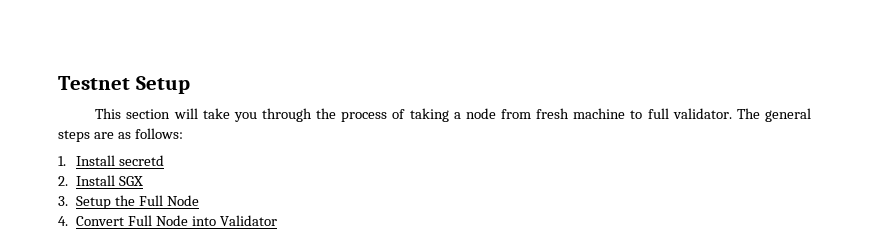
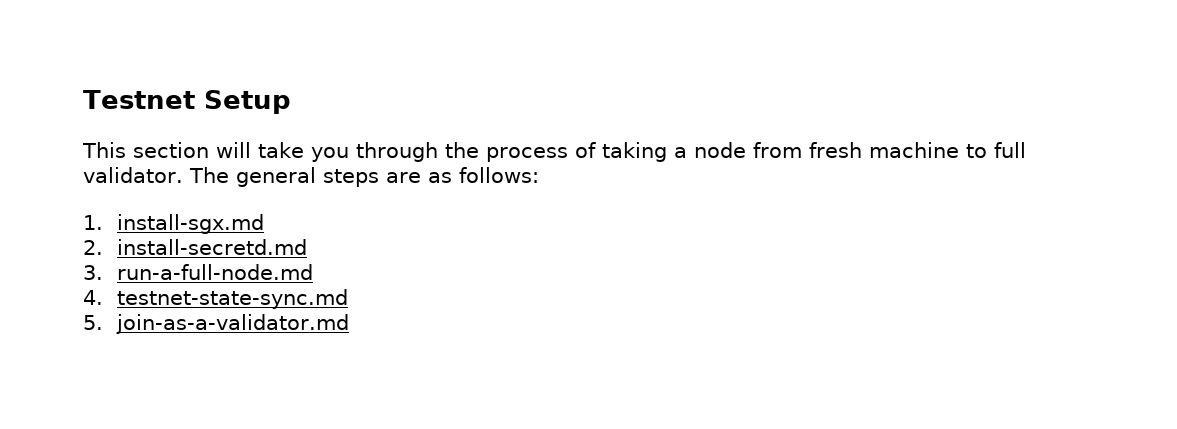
[76,155,165,166] Install secretd -> [117,214,265,234] install-sgx.md
[76,175,144,186] Install SGX -> [117,239,308,255] install-secretd.md
[76,195,200,209] [58,215,277,226] Setup the Full Node // 4. Convert Full Node into Validator -> [117,264,314,280] [83,289,349,309] [83,314,350,334] run-a-full-node.md // 4. testnet-state-sync.md // 5. join-as-a-validator.md

